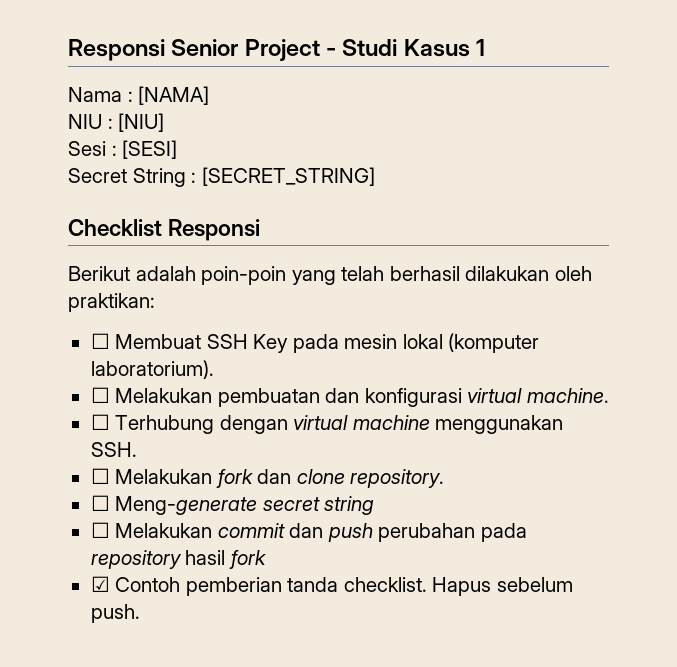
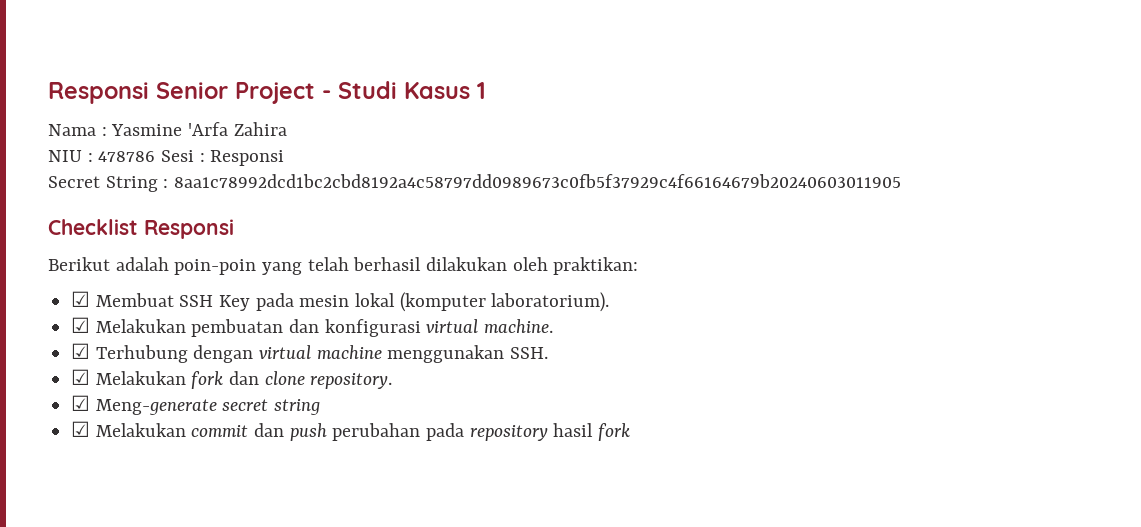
[138,86,210,105] [NAMA] -> [111,122,287,136] Yasmine 'Arfa Zahira
[118,113,165,132] [NIU] // -> [98,151,156,162] 478786
[122,140,178,159] [SESI] -> [210,150,285,166] Responsi
[201,167,375,186] [SECRET_STRING] -> [174,174,902,188] 8aa1c78992dcd1bc2cbd8192a4c58797dd0989673c0fb5f37929c4f66164679b20240603011905
[90,333,110,349] ☐ -> [71,291,91,307] ☑
[90,387,110,403] ☐ -> [71,317,91,333] ☑
[90,414,110,430] ☐ -> [71,343,91,359] ☑
[90,468,110,484] ☐ -> [71,369,91,385] ☑
[90,495,110,511] ☐ -> [71,395,91,411] ☑
[90,522,110,538] ☐ -> [71,421,91,437] ☑
[90,576,573,596] [90,604,140,623] // ☑ Contoh pemberian tanda checklist. Hapus sebelum push. -> (631, 432) none

